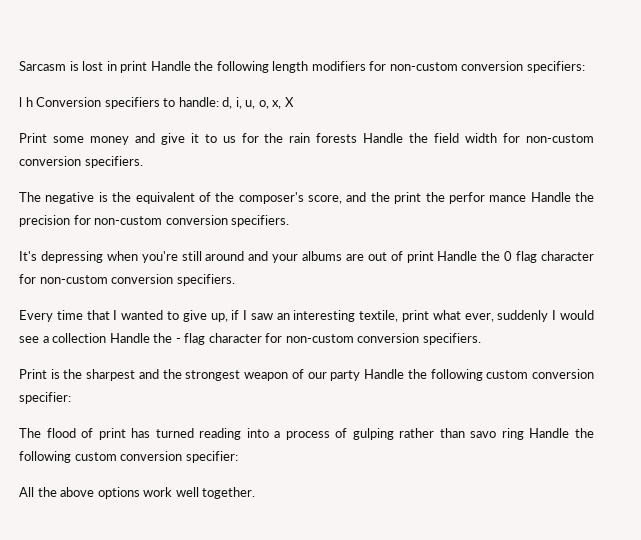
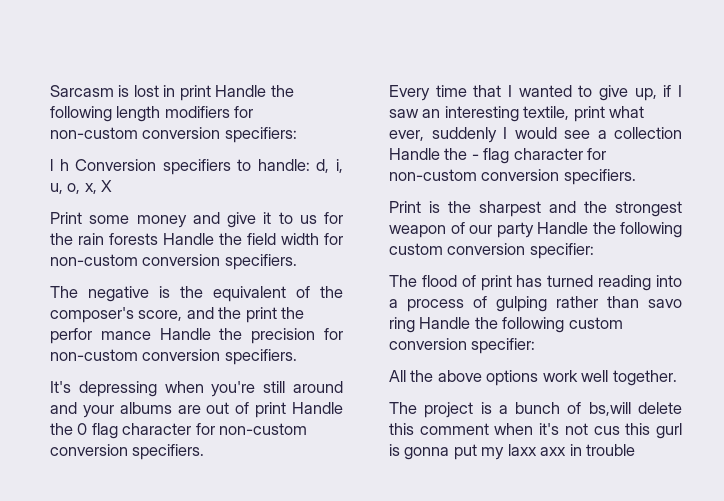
(256, 493) none -> [389,402,682,418] [389,423,682,439] [389,444,636,460] // The project is a bunch of bs,will delete this comment when it's not cus this gurl is gonna put my laxx axx in trouble

